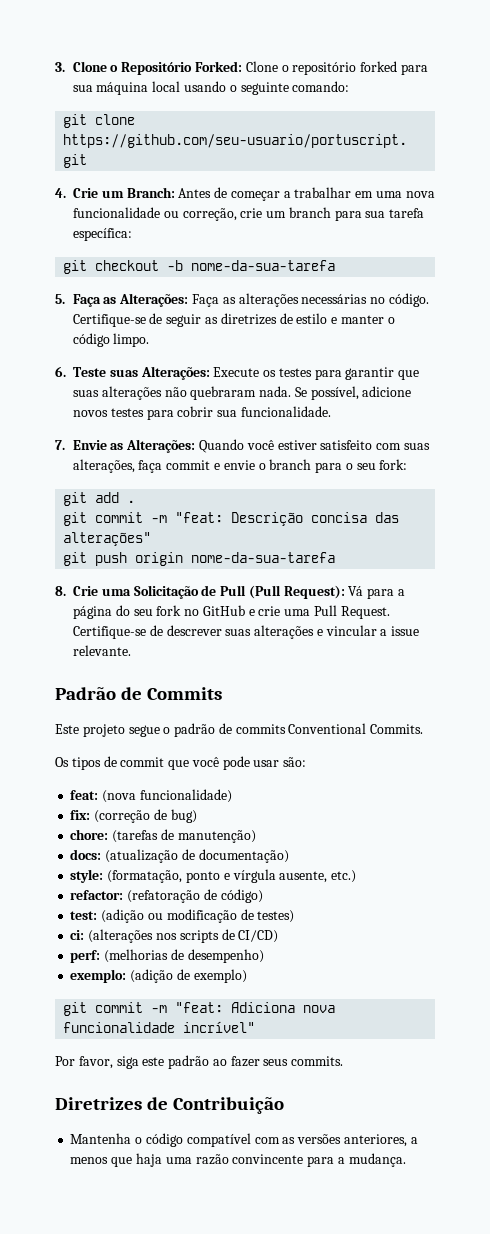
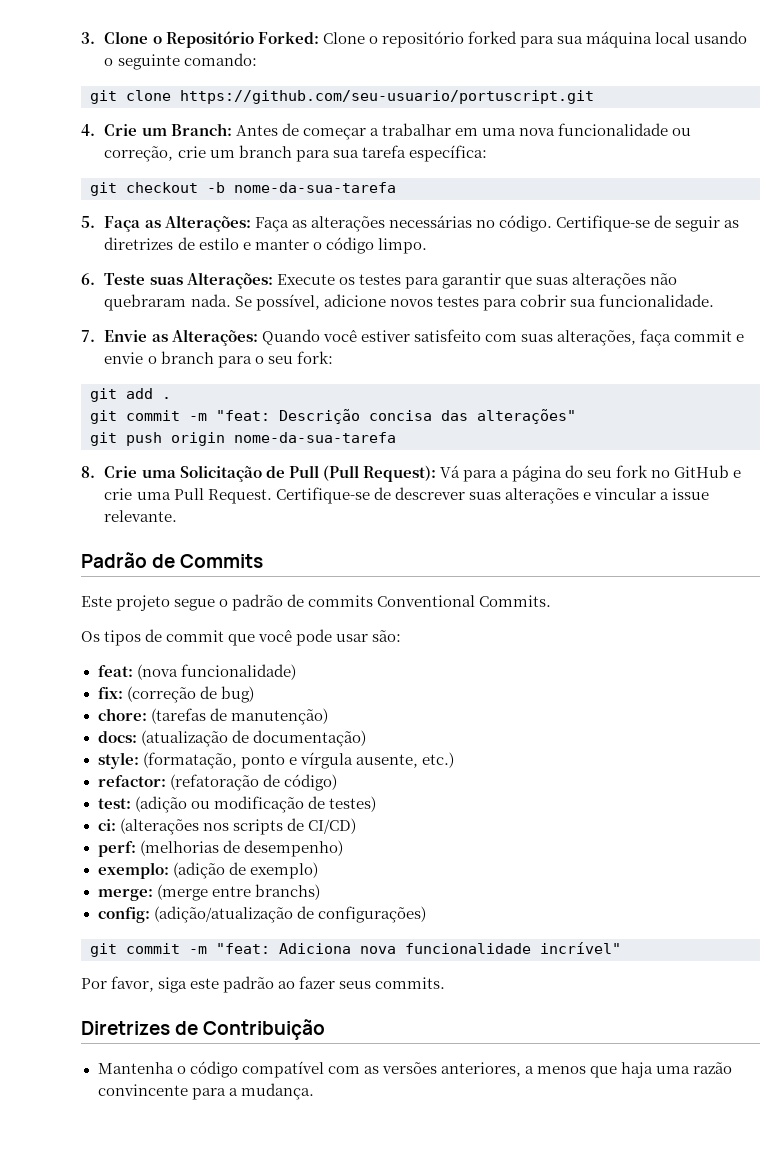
(247, 976) none -> [97,884,320,901] [97,906,426,923] // merge: (merge entre branchs) // config: (adição/atualização de configurações)

